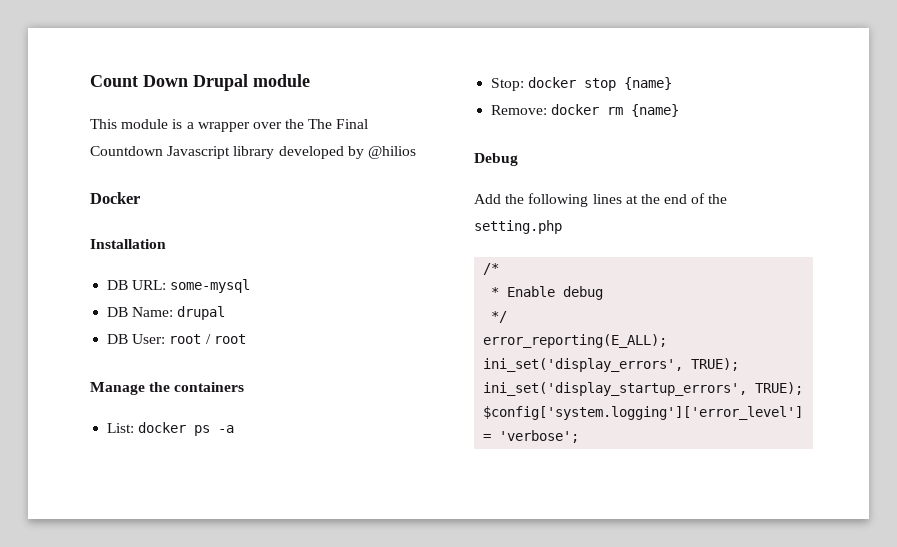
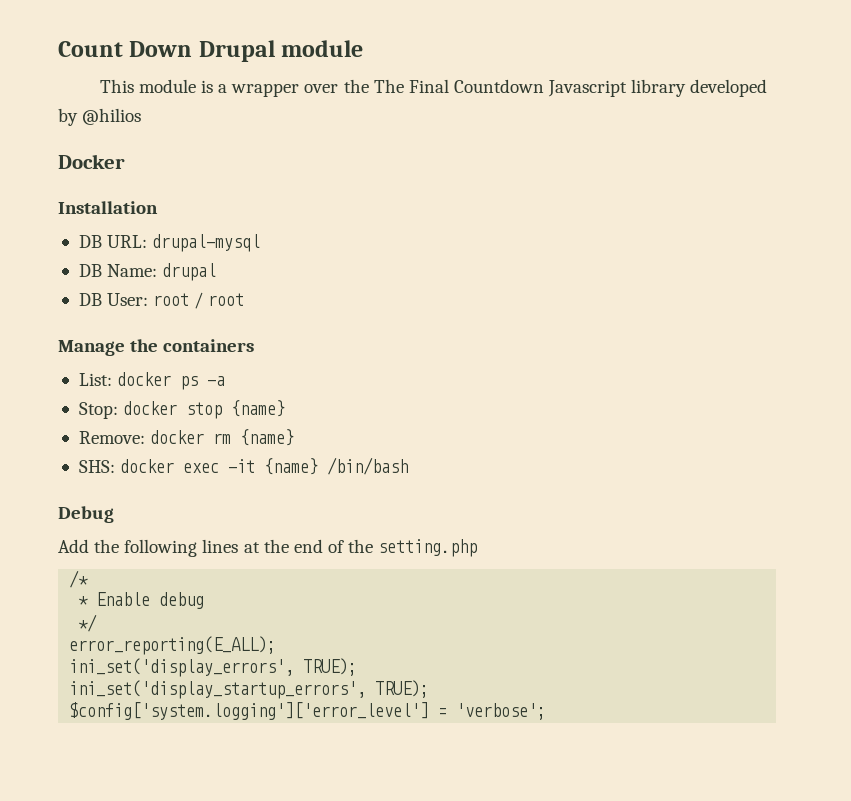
[170,279,251,293] some-mysql -> [152,234,261,252] drupal-mysql
(680, 110) none -> [78,457,409,475] // SHS: docker exec -it {name} /bin/bash

